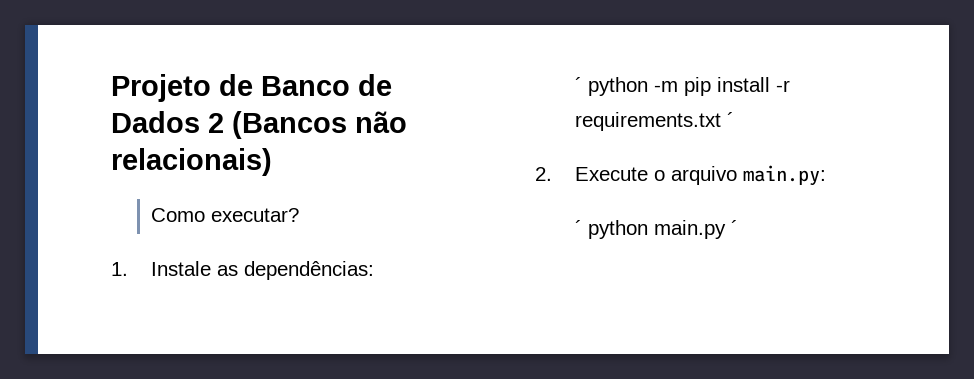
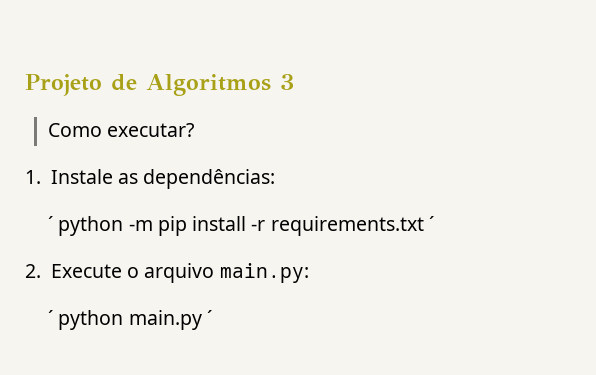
[261,74,392,96] [111,111,407,139] [111,148,272,176] Banco de Dados 2 (Bancos não relacionais) -> [146,74,294,96] Algoritmos 3

